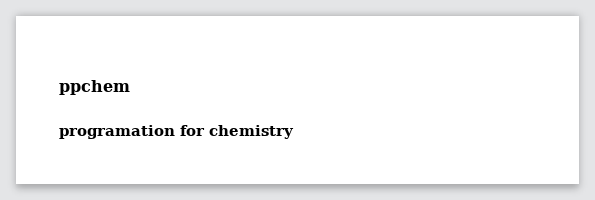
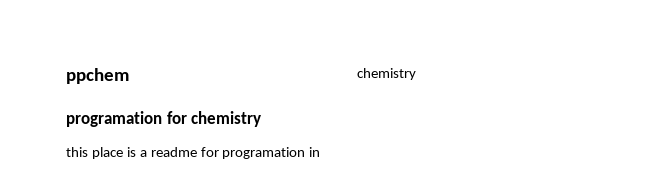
(294, 132) none -> [66,147,321,159] [357,68,416,80] // this place is a readme for programation in chemistry

